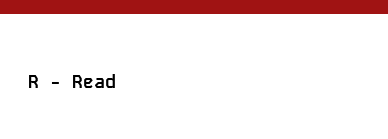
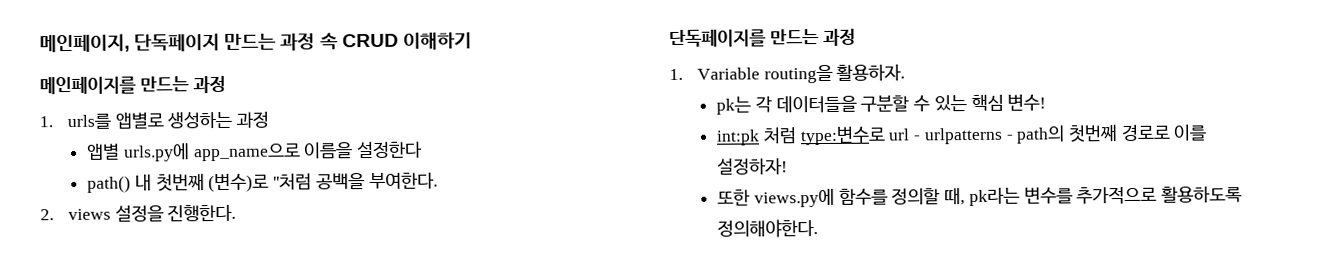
[28,74,116,88] R - Read -> [39,32,472,53] [39,75,226,95] [39,111,270,130] [87,140,424,162] [87,172,438,193] [40,204,237,222] [669,28,856,48] [669,64,906,84] [716,93,1047,115] [716,124,1208,146] [717,157,789,175] [717,186,1242,208] [717,219,819,238] 메인페이지, 단독페이지 만드는 과정 속 CRUD 이해하기 // 메인페이지를 만드는 과정 // 1. urls를 앱별로 생성하는 과정 // 앱별 urls.py에 app_name으로 이름을 설정한다 // path() 내 첫번째 (변수)로 ''처럼 공백을 부여한다. // 2. views 설정을 진행한다. // 단독페이지를 만드는 과정 // 1. Variable routing을 활용하자. // pk는 각 데이터들을 구분할 수 있는 핵심 변수! // int:pk 처럼 type:변수로 url - urlpatterns - path의 첫번째 경로로 이를 설정하자! // 또한 views.py에 함수를 정의할 때, pk라는 변수를 추가적으로 활용하도록 정의해야한다.

